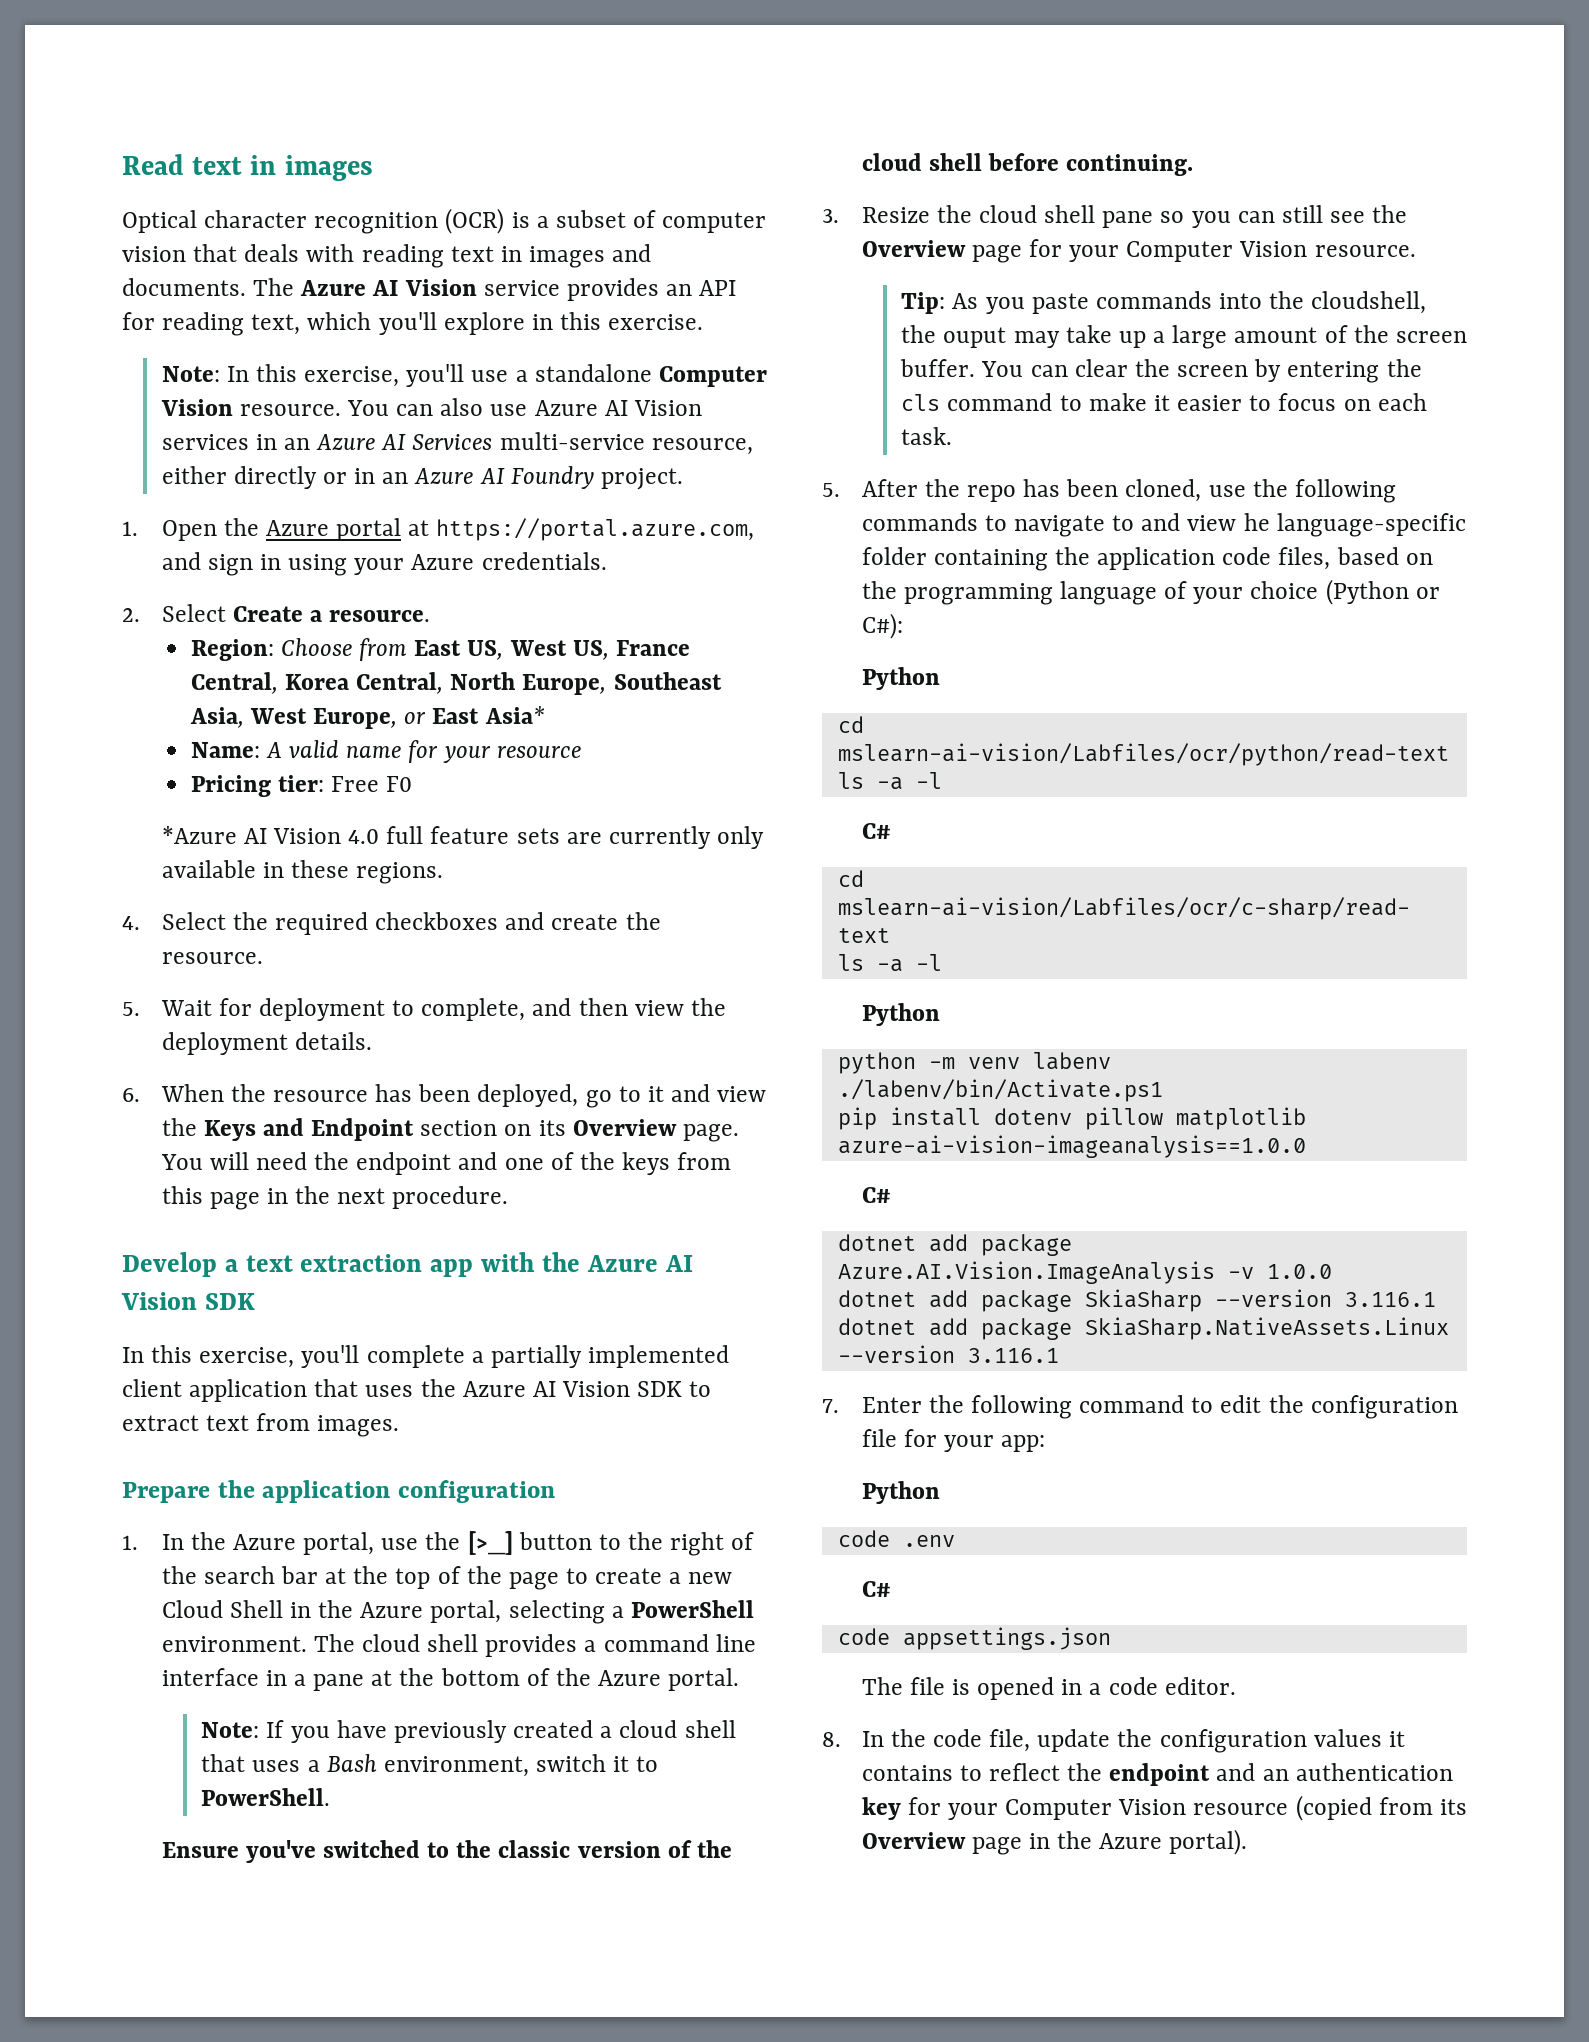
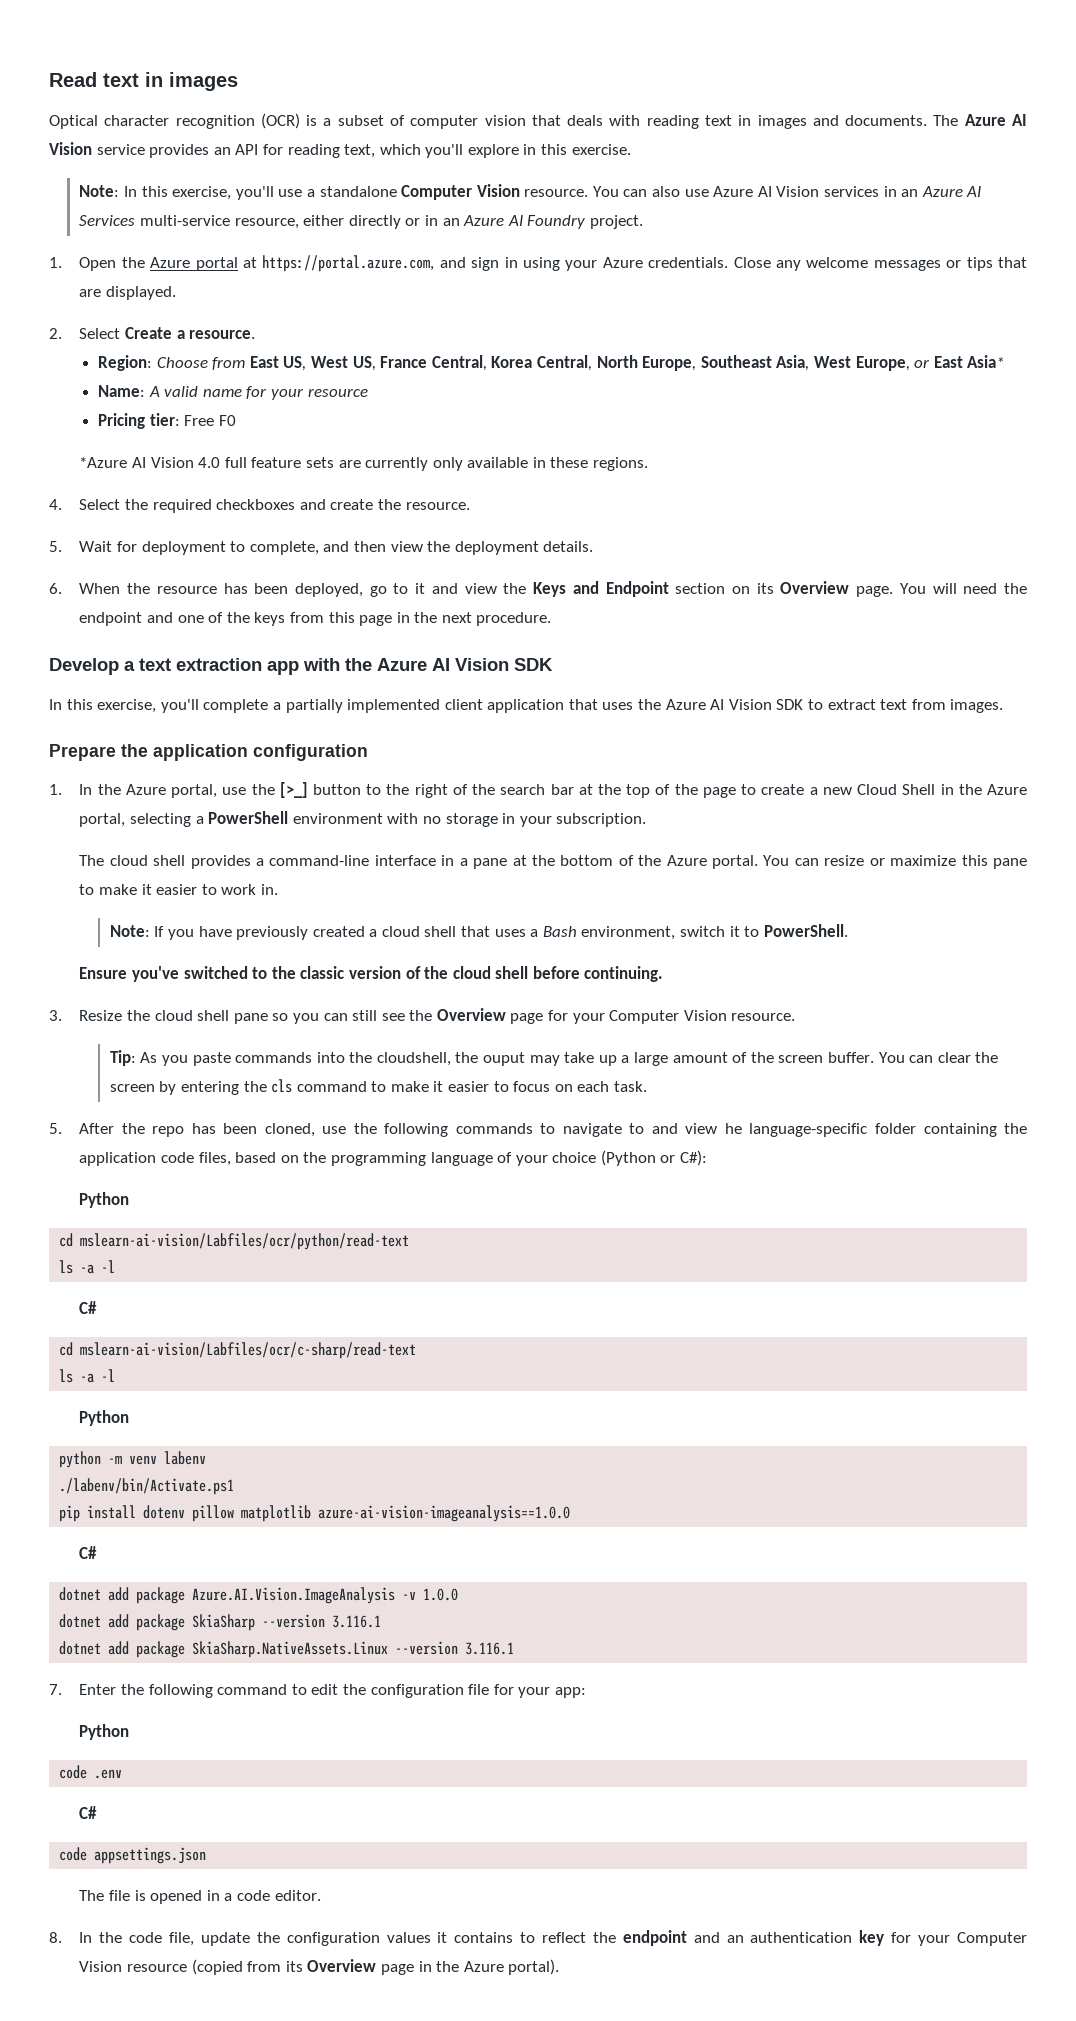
(607, 561) none -> [733,257,1028,271] [79,286,176,300] Close any welcome messages or tips that are displayed.
[161,1636,307,1652] environment. -> [292,813,647,827] environment with no storage in your subscription. //
[603,1634,756,1652] command line -> [269,855,370,866] command-line
(740, 1679) none -> [763,855,1027,869] [79,884,278,895] You can resize or maximize this pane to make it easier to work in.

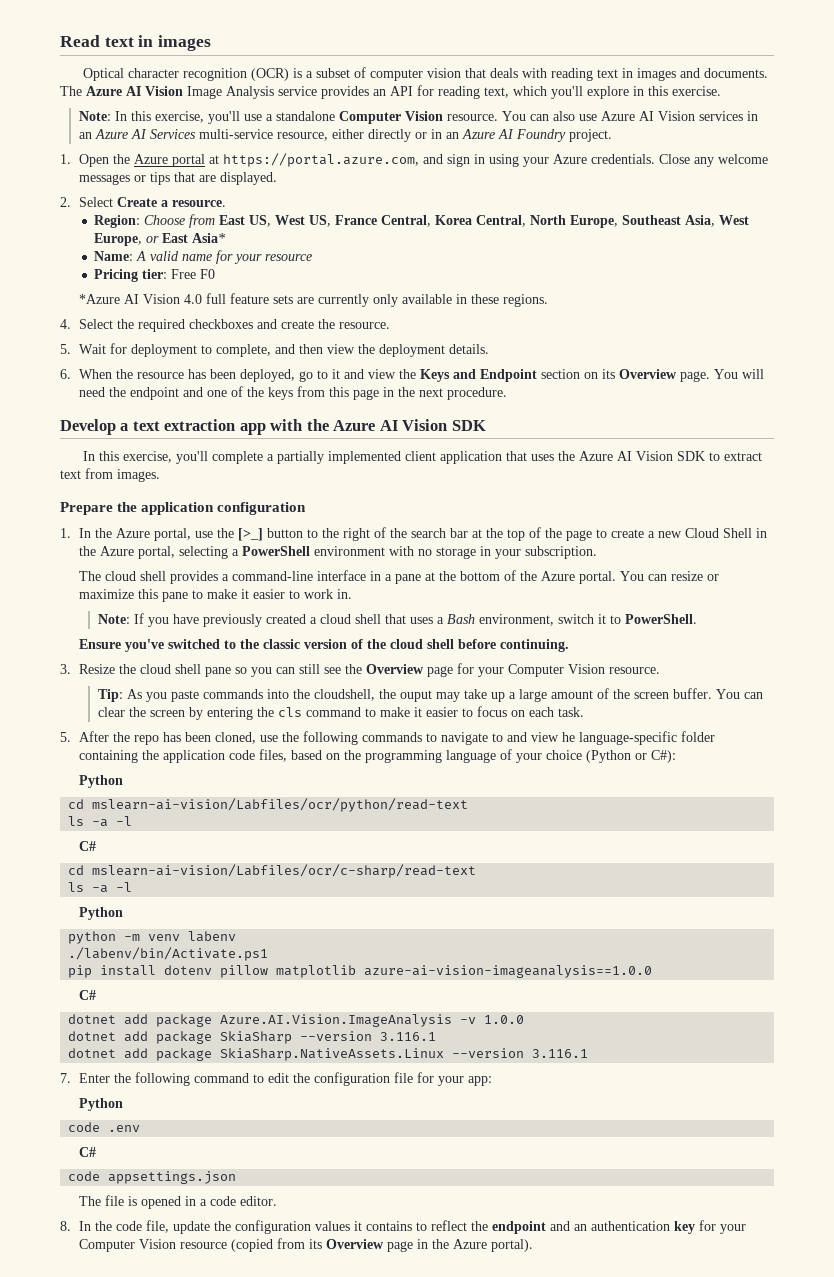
(92, 148) none -> [187,86,274,99] Image Analysis

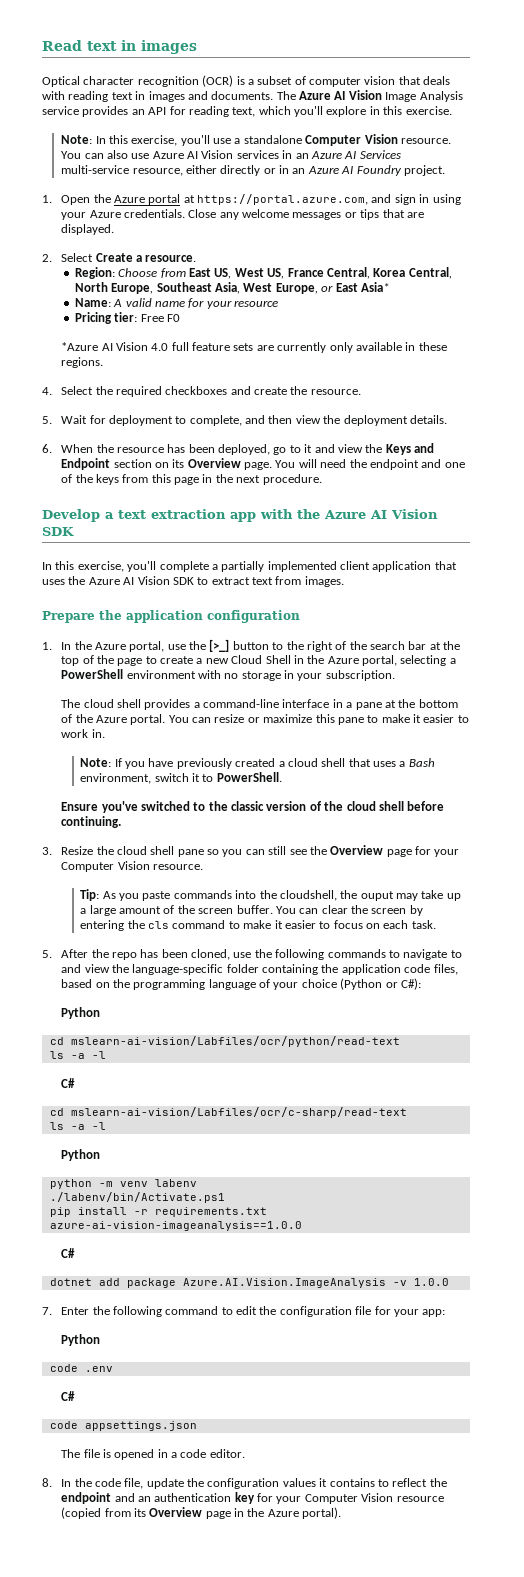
[561,732,575,742] he -> [111,964,129,973] the
[164,965,357,978] dotenv pillow matplotlib -> [133,1207,267,1217] -r requirements.txt
[68,1031,437,1044] [68,1048,589,1061] // dotnet add package SkiaSharp --version 3.116.1 // dotnet add package SkiaSharp.NativeAssets.Linux --version 3.116.1 -> (449, 1282) none

